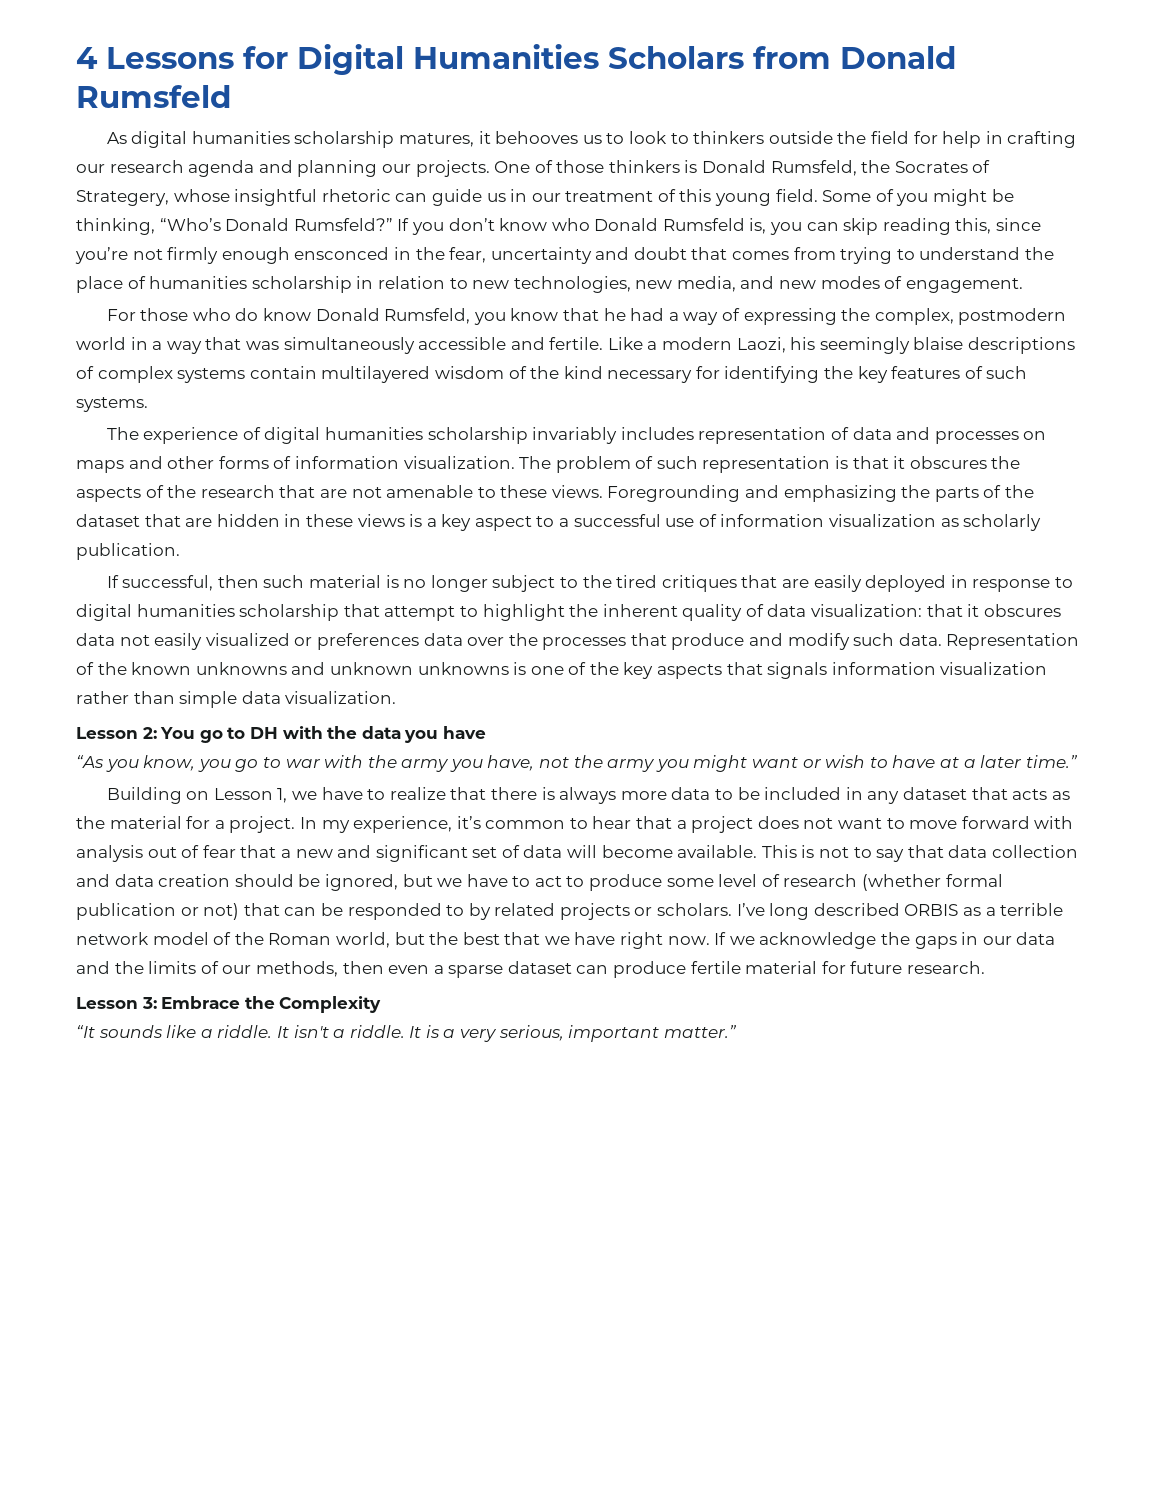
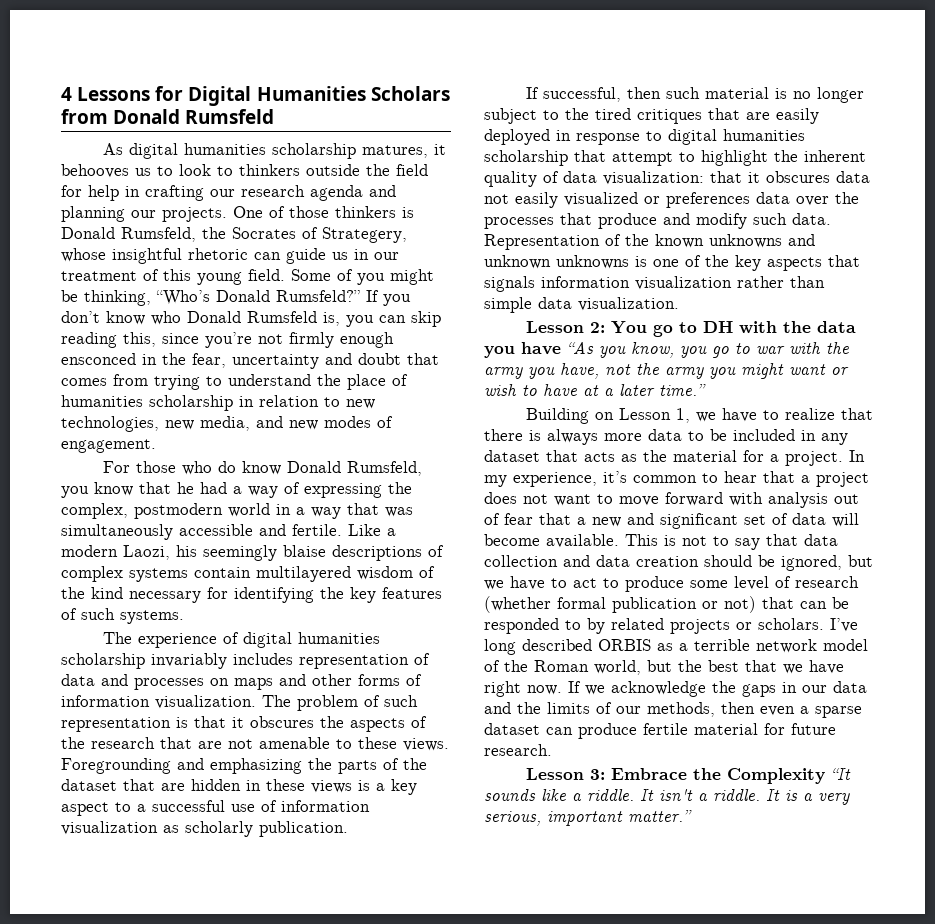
(486, 732) // -> (561, 348) none
(382, 1004) // -> (826, 776) none

